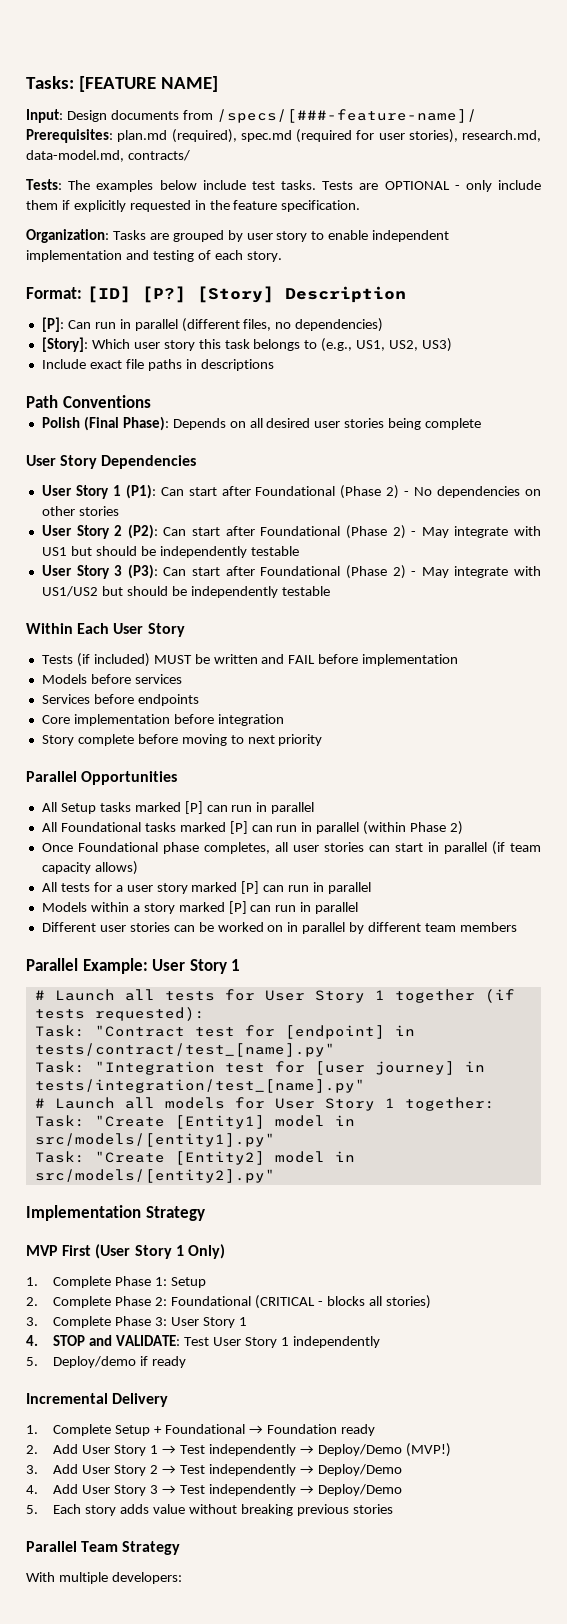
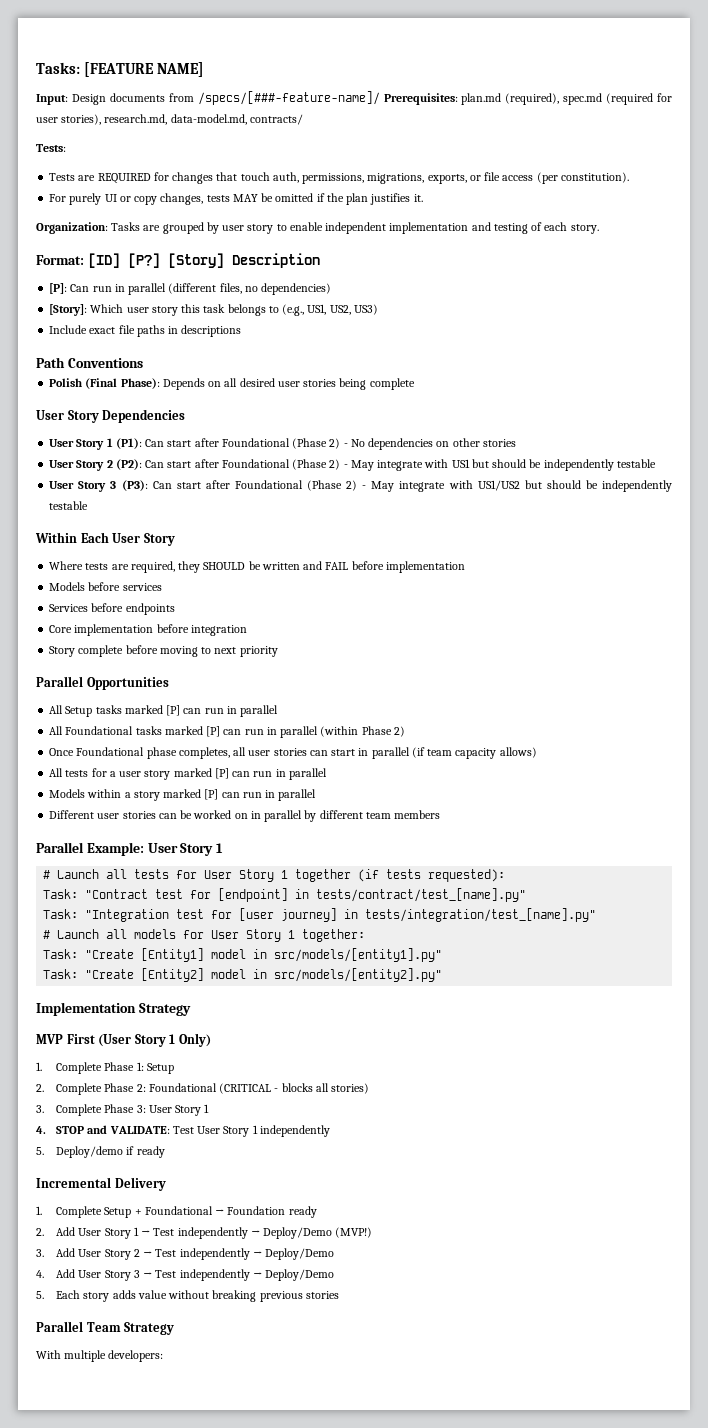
[68,180,542,192] [26,200,361,212] The examples below include test tasks. Tests are OPTIONAL - only include them if explicitly requested in the feature specification. -> [49,172,629,184] [49,193,423,205] // Tests are REQUIRED for changes that touch auth, permissions, migrations, exports, or file access (per constitution). // For purely UI or copy changes, tests MAY be omitted if the plan justifies it.
[41,653,192,667] Tests (if included) MUST -> [49,561,246,573] Where tests are required, they SHOULD

